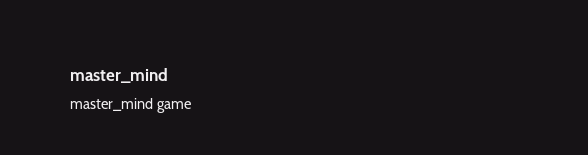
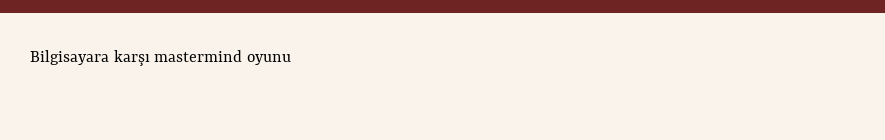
[70,68,168,83] [70,98,191,113] master_mind // master_mind game -> [30,50,292,66] Bilgisayara karşı mastermind oyunu

